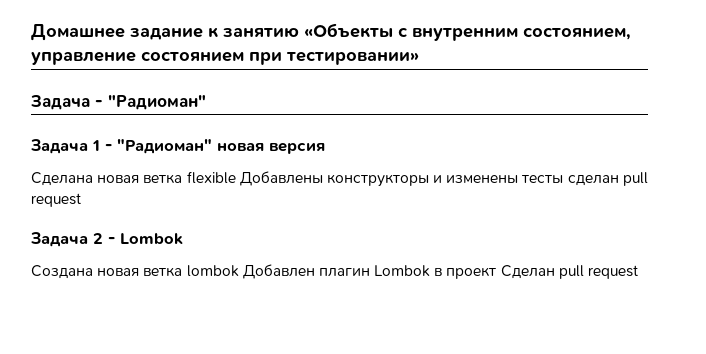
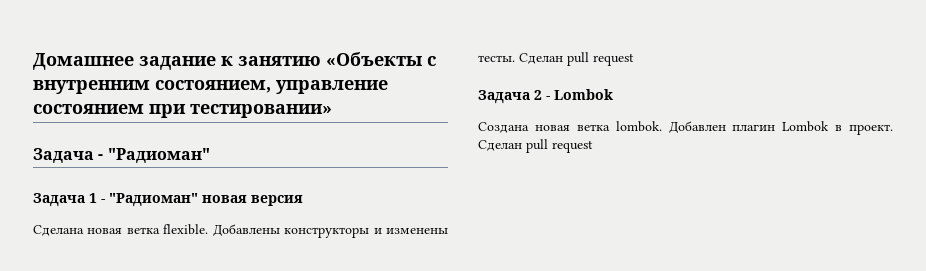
[186,171,236,184] flexible -> [163,224,209,235] flexible.
[521,175,619,186] тесты сделан -> [478,53,563,64] тесты. Cделан
[186,265,239,277] lombok -> [615,121,662,132] lombok.
[446,267,497,279] проект -> [849,124,893,135] проект.

